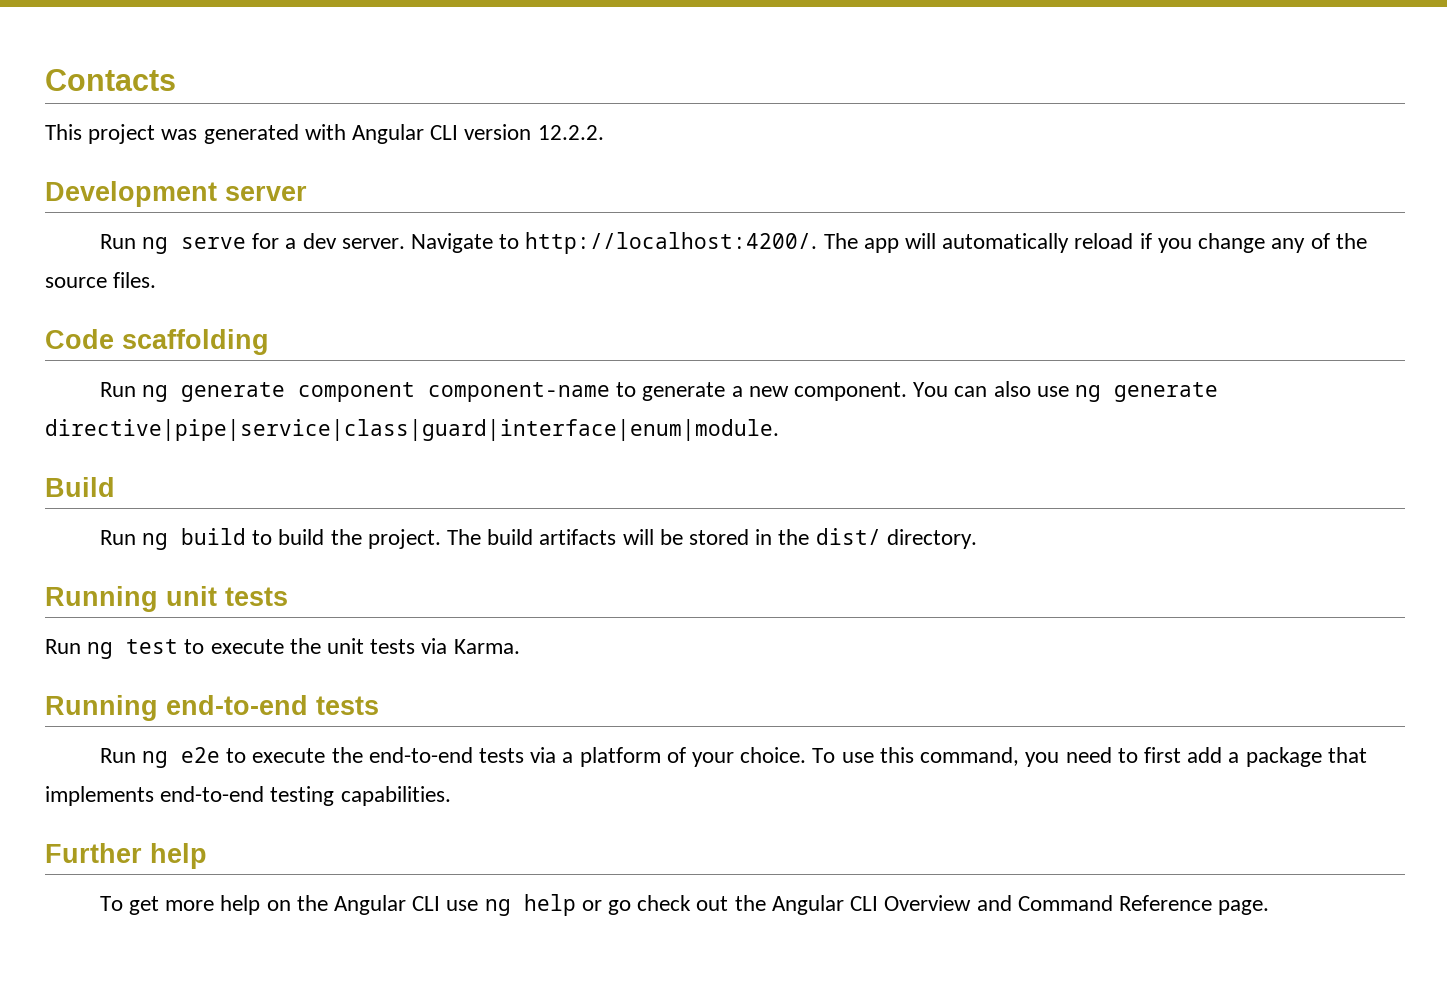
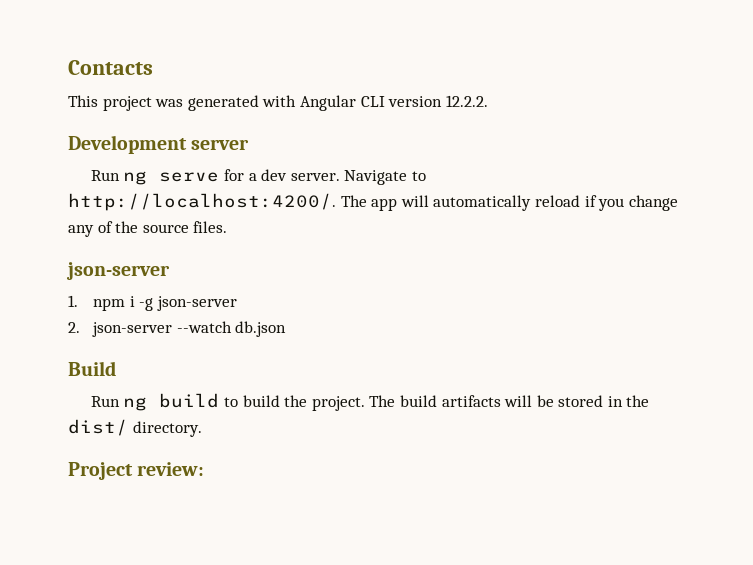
[45,329,269,355] [99,381,1219,402] [45,419,779,441] Code scaffolding // Run ng generate component component-name to generate a new component. You can also use ng generate directive|pipe|service|class|guard|interface|enum|module. -> [66,262,170,280] [68,295,237,311] [68,321,287,337] json-server // 1. npm i -g json-server // 2. json-server --watch db.json
[45,586,288,612] [45,638,520,659] [45,695,379,721] [99,747,1367,768] [45,786,451,806] [45,843,207,869] [99,894,1270,916] Running unit tests // Run ng test to execute the unit tests via Karma. // Running end-to-end tests // Run ng e2e to execute the end-to-end tests via a platform of your choice. To use this command, you need to first add a package that implements end-to-end testing capabilities. // Further help // To get more help on the Angular CLI use ng help or go check out the Angular CLI Overview and Command Reference page. -> [68,462,205,480] Project review:

